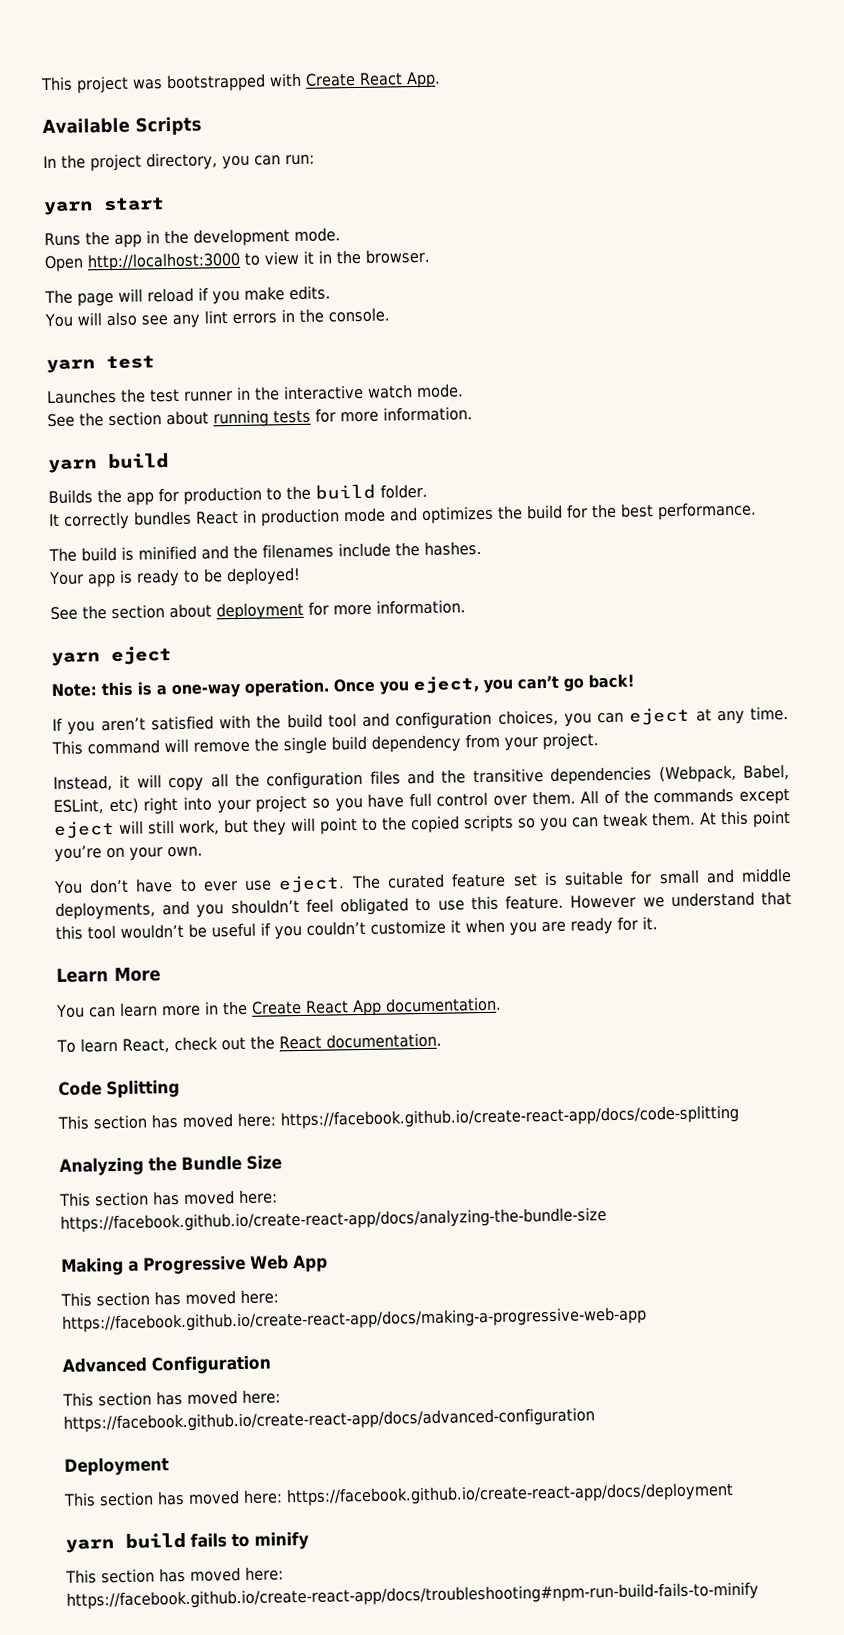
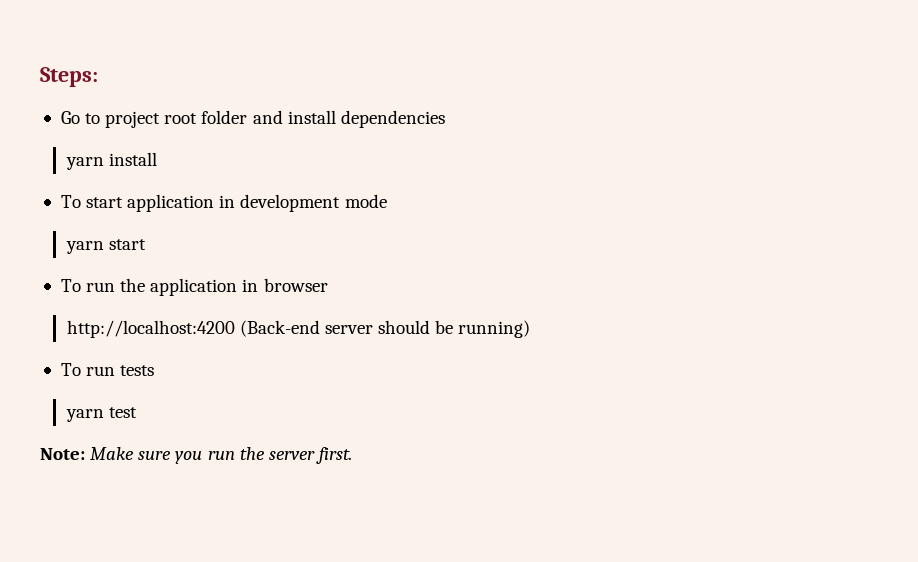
[40,71,441,94] [42,116,202,136] [43,152,315,172] [43,197,165,216] [44,227,341,248] [44,248,430,273] [44,285,331,307] [44,307,390,328] [46,355,155,374] [47,383,464,405] [47,406,473,428] [48,453,169,474] [48,483,428,506] [49,501,757,530] [48,540,482,563] [48,566,301,588] [50,599,466,621] [51,646,172,666] [51,673,635,699] [52,706,789,735] [51,732,599,755] [53,764,790,792] [53,787,790,815] [54,810,791,839] [54,845,203,862] [53,868,792,894] [55,891,793,920] [55,916,658,940] [56,966,161,983] [55,996,502,1018] [56,1032,442,1053] [58,1079,180,1099] [57,1104,739,1130] [59,1155,282,1176] [59,1189,278,1207] [60,1207,607,1233] [61,1254,328,1276] [60,1289,279,1307] [62,1306,647,1333] [62,1355,271,1375] [62,1389,281,1407] [63,1407,595,1433] [64,1457,169,1476] [63,1482,734,1507] [65,1531,309,1553] [65,1566,284,1584] [66,1581,759,1610] This project was bootstrapped with Create React App. // Available Scripts // In the project directory, you can run: // yarn start // Runs the app in the development mode. // Open http://localhost:3000 to view it in the browser. // The page will reload if you make edits. // You will also see any lint errors in the console. // yarn test // Launches the test runner in the interactive watch mode. // See the section about running tests for more information. // yarn build // Builds the app for production to the build folder. // It correctly bundles React in production mode and optimizes the build for the best performance. // The build is minified and the filenames include the hashes. // Your app is ready to be deployed! // See the section about deployment for more information. // yarn eject // Note: this is a one-way operation. Once you eject, you can’t go back! // If you aren’t satisfied with the build tool and configuration choices, you can eject at any time. This command will remove the single build dependency from your project. // Instead, it will copy all the configuration files and the transitive dependencies (Webpack, Babel, ESLint, etc) right into your project so you have full control over them. All of the commands except eject will still work, but they will point to the copied scripts so you can tweak them. At this point you’re on your own. // You don’t have to ever use eject. The curated feature set is suitable for small and middle deployments, and you shouldn’t feel obligated to use this feature. However we understand that this tool wouldn’t be useful if you couldn’t customize it when you are ready for it. // Learn More // You can learn more in the Create React App documentation. // To learn React, check out the React documentation. // Code Splitting // This section has moved here: https://facebook.github.io/create-react-app/docs/code-splitting // Analyzing the Bundle Size // This section has moved here: https://facebook.github.io/create-react-app/docs/analyzing-the-bundle-size // Making a Progressive Web App // This section has moved here: https://facebook.github.io/create-react-app/docs/making-a-progressive-web-app // Advanced Configuration // This section has moved here: https://facebook.github.io/create-react-app/docs/advanced-configuration // Deployment // This section has moved here: https://facebook.github.io/create-react-app/docs/deployment // yarn build fails to minify // This section has moved here: https://facebook.github.io/create-react-app/docs/troubleshooting#npm-run-build-fails-to-minify -> [40,67,98,87] [60,110,445,128] [65,152,157,170] [60,194,387,212] [65,239,146,254] [60,278,328,296] [66,320,531,338] [60,363,155,376] [65,407,137,422] [40,447,352,464] Steps: // Go to project root folder and install dependencies // yarn install // To start application in development mode // yarn start // To run the application in browser // http://localhost:4200 (Back-end server should be running) // To run tests // yarn test // Note: Make sure you run the server first.

